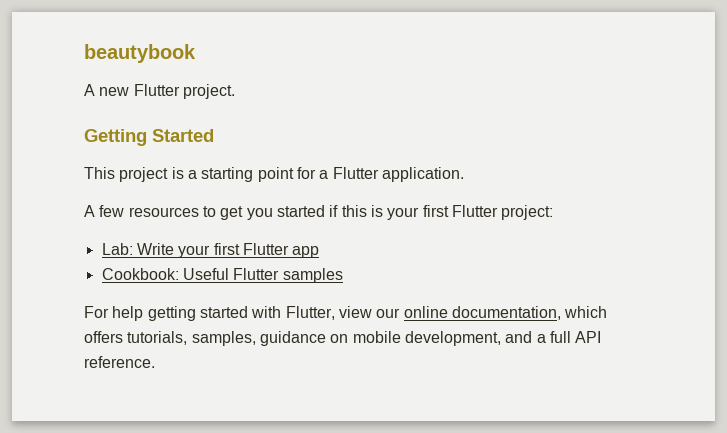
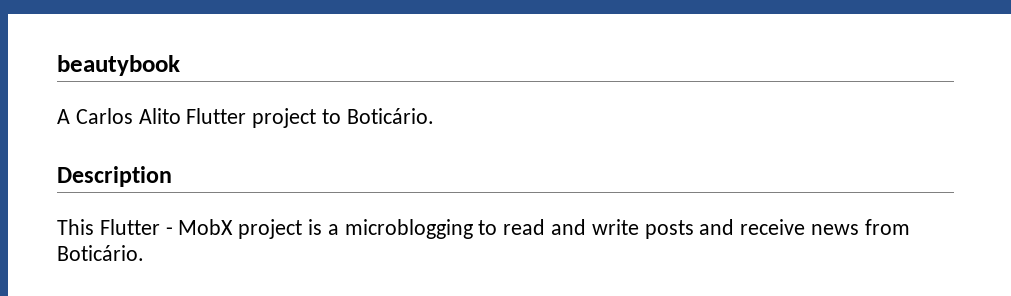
[99,84,235,99] [84,129,214,146] [84,167,464,182] [84,205,554,220] [101,243,320,258] [101,268,343,283] [84,306,608,321] [84,331,602,346] [84,356,155,368] new Flutter project. // Getting Started // This project is a starting point for a Flutter application. // A few resources to get you started if this is your first Flutter project: // Lab: Write your first Flutter app // Cookbook: Useful Flutter samples // For help getting started with Flutter, view our online documentation, which offers tutorials, samples, guidance on mobile development, and a full API reference. -> [75,108,434,128] [57,166,172,187] [57,219,910,239] [57,245,144,261] Carlos Alito Flutter project to Boticário. // Description // This Flutter - MobX project is a microblogging to read and write posts and receive news from Boticário.

